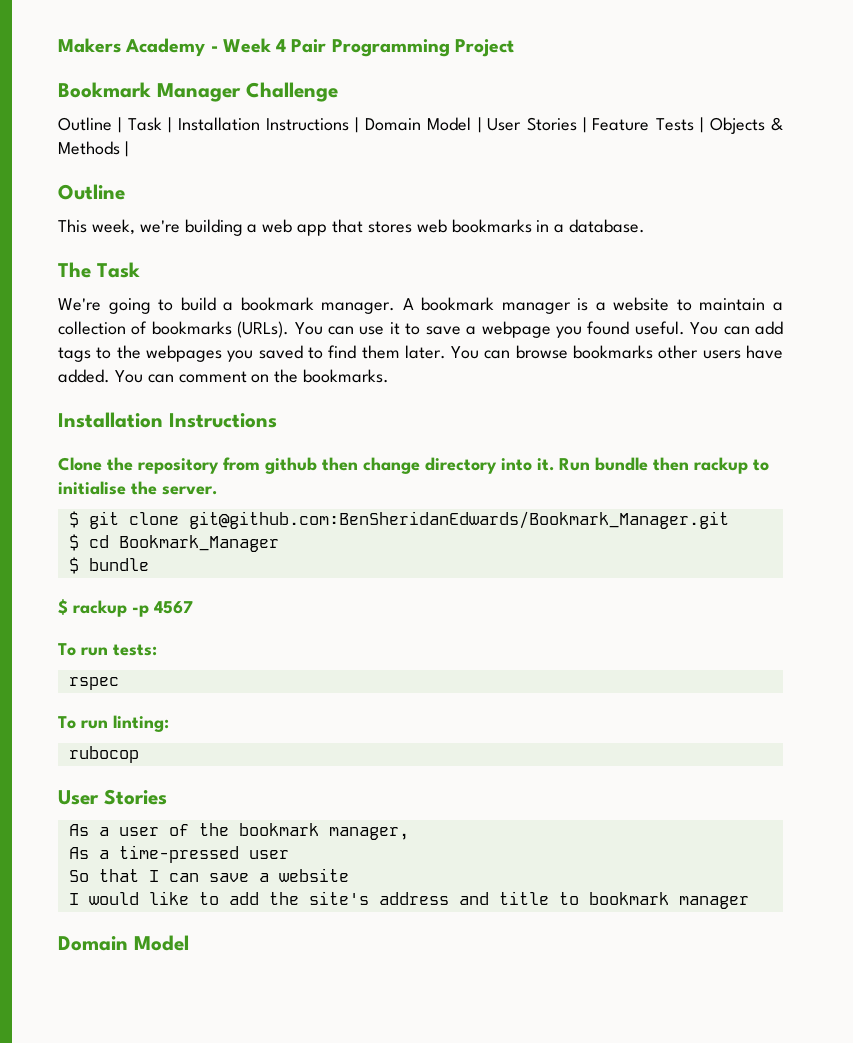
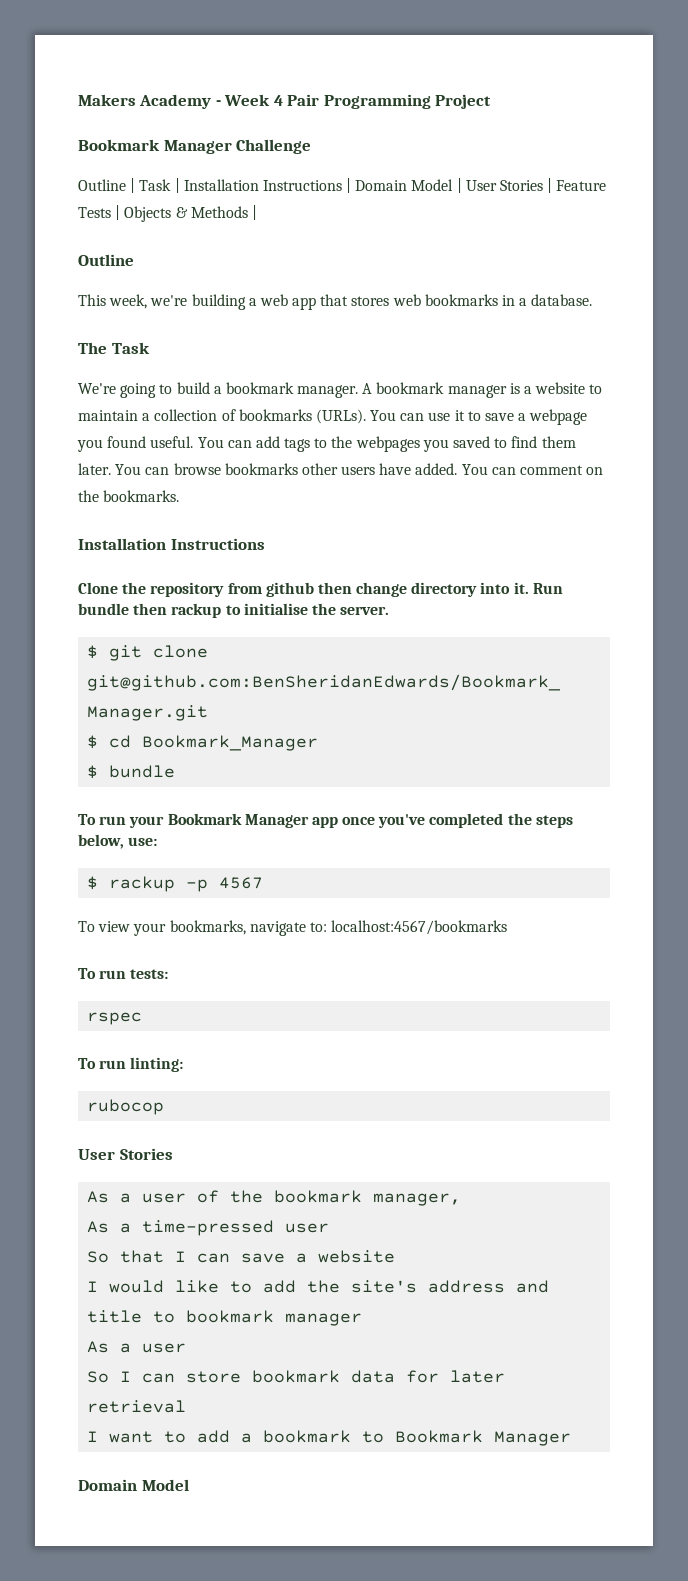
[58,599,193,617] $ rackup -p 4567 -> [78,813,573,828] [78,834,158,849] [87,876,264,892] [78,920,508,936] To run your Bookmark Manager app once you've completed the steps below, use: // $ rackup -p 4567 // To view your bookmarks, navigate to: localhost:4567/bookmarks
(749, 902) none -> [87,1341,187,1353] [87,1370,506,1383] [87,1400,187,1413] [87,1430,572,1446] // As a user // So I can store bookmark data for later retrieval // I want to add a bookmark to Bookmark Manager

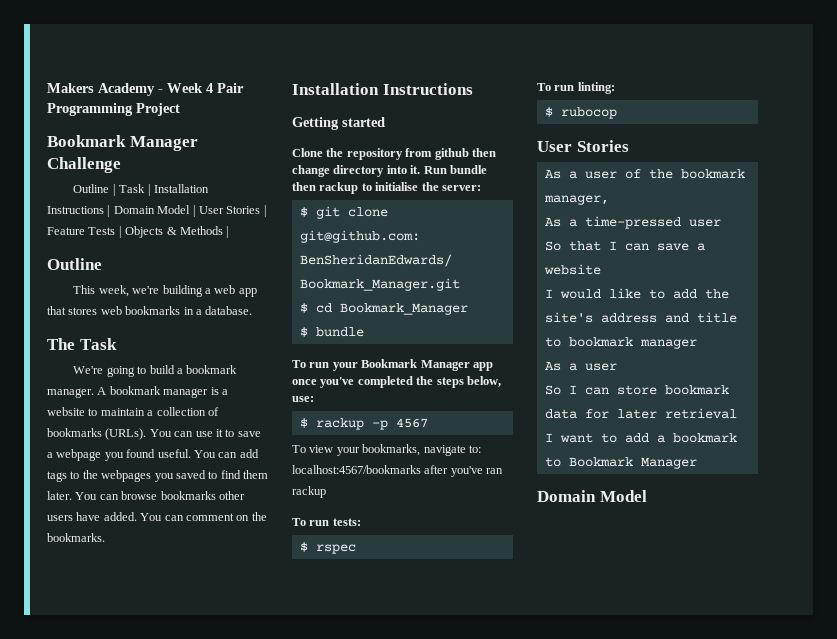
(265, 544) none -> [292,117,385,130] // Getting started
[340,606,390,615] server. -> [441,185,481,191] server:
(508, 927) none -> [424,465,504,477] [292,486,326,498] after you've ran rackup
(169, 974) none -> [299,542,308,552] $
(184, 1064) none -> [544,107,553,117] $

